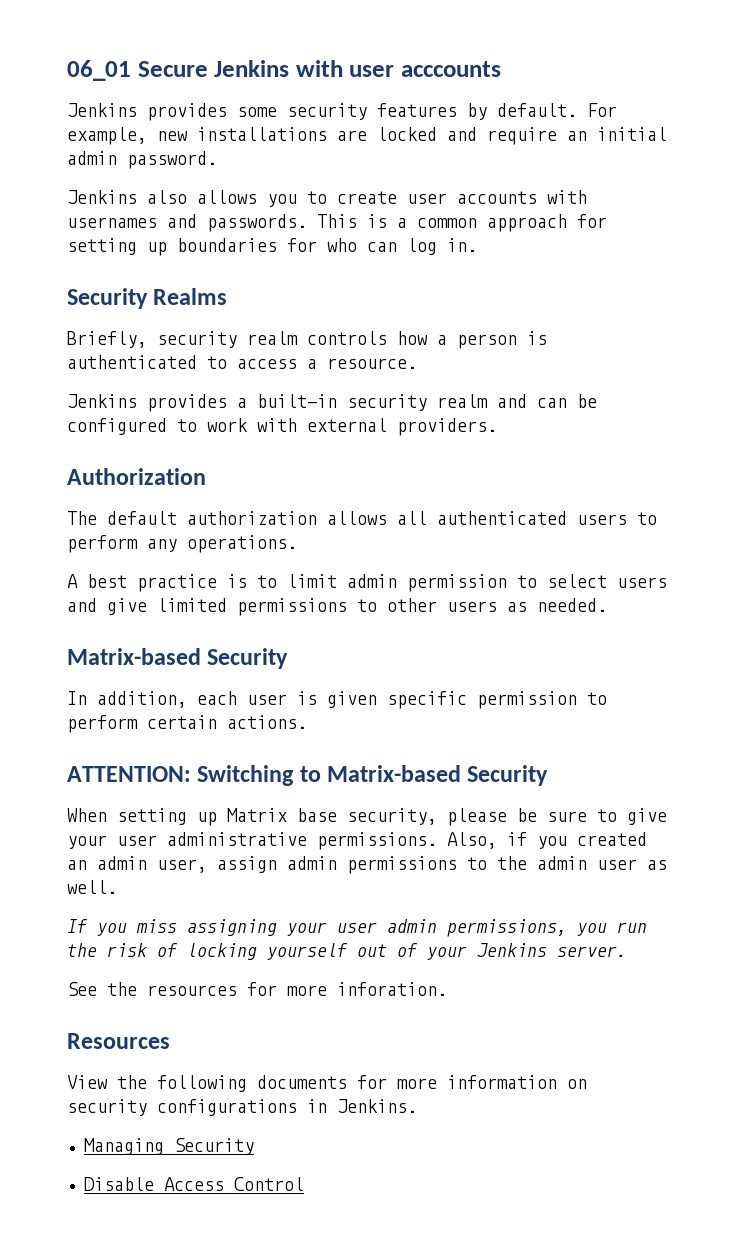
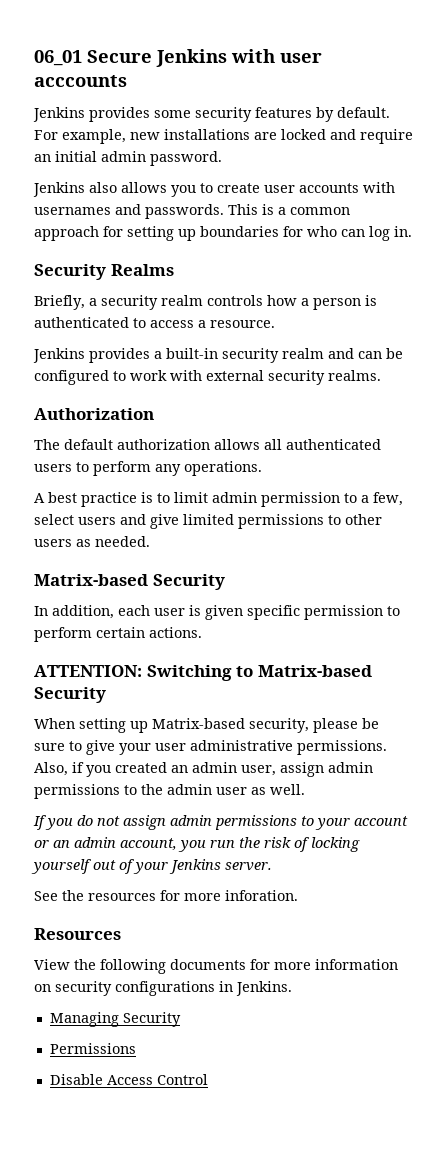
(147, 339) none -> [89,298,97,306] a
[397,418,497,436] providers. -> [268,370,381,385] security realms.
(537, 581) none -> [361,492,403,506] a few,
[227,808,337,822] Matrix base -> [152,718,245,729] Matrix-based
[136,919,567,937] miss assigning your user admin permissions, -> [77,815,408,830] [34,837,177,850] do not assign admin permissions to your account or an admin account,
(254, 1146) none -> [49,1043,136,1054] // Permissions

